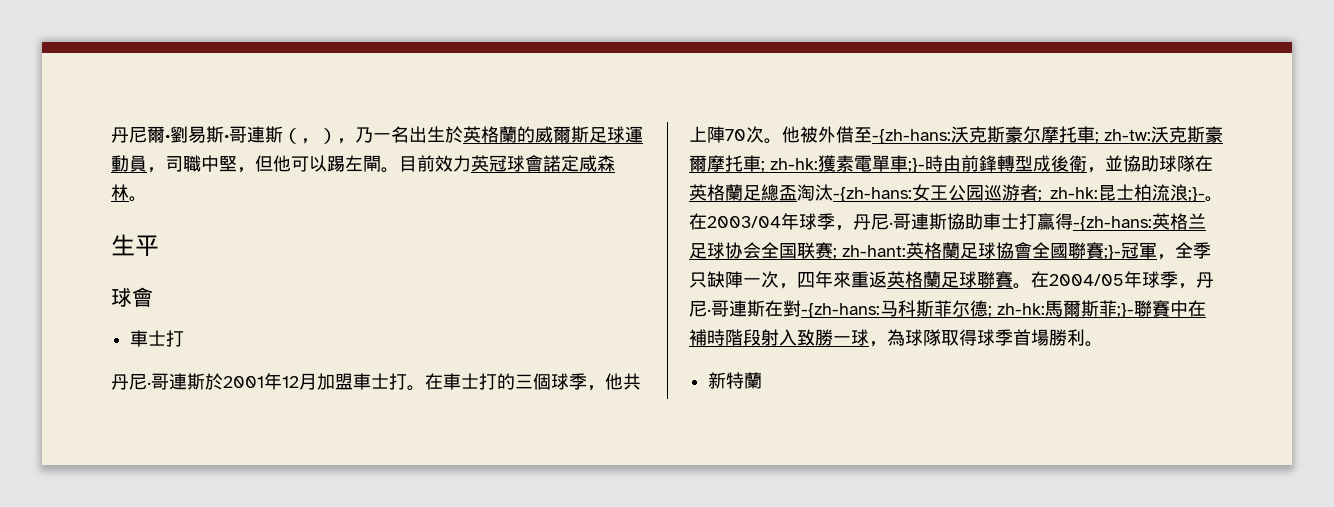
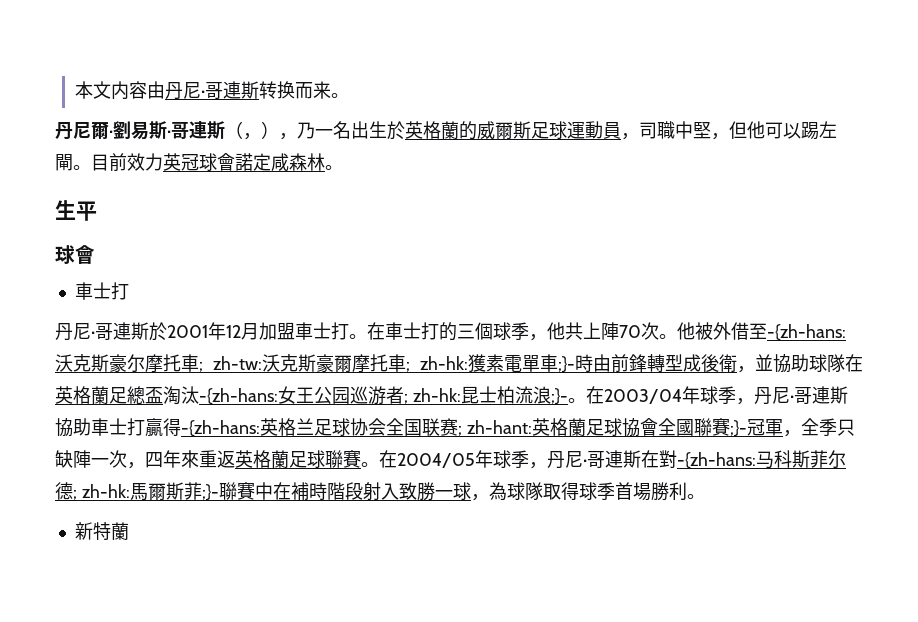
(111, 135) none -> [74,81,349,100] 本文内容由丹尼·哥連斯转换而来。 //

